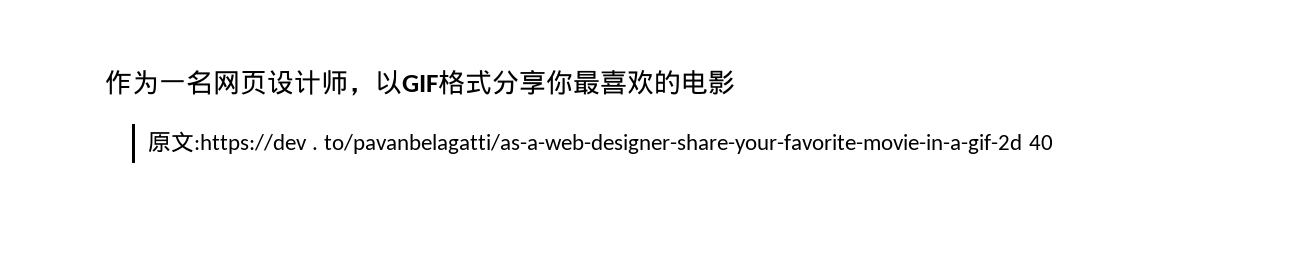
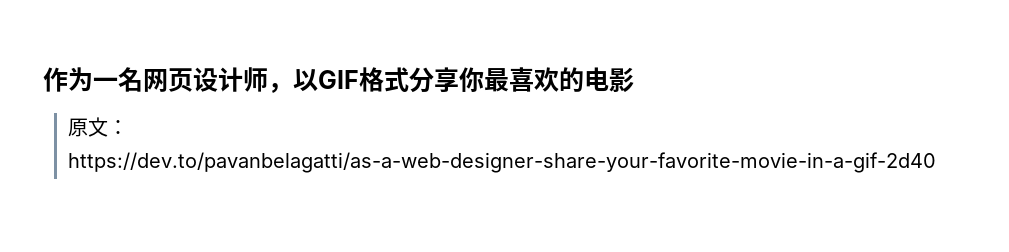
[193,134,1053,154] :https://dev . to/pavanbelagatti/as-a-web-designer-share-your-favorite-movie-in-a-gif-2d 40 -> [108,120,129,135] [68,152,937,173] ：https://dev.to/pavanbelagatti/as-a-web-designer-share-your-favorite-movie-in-a-gif-2d40

